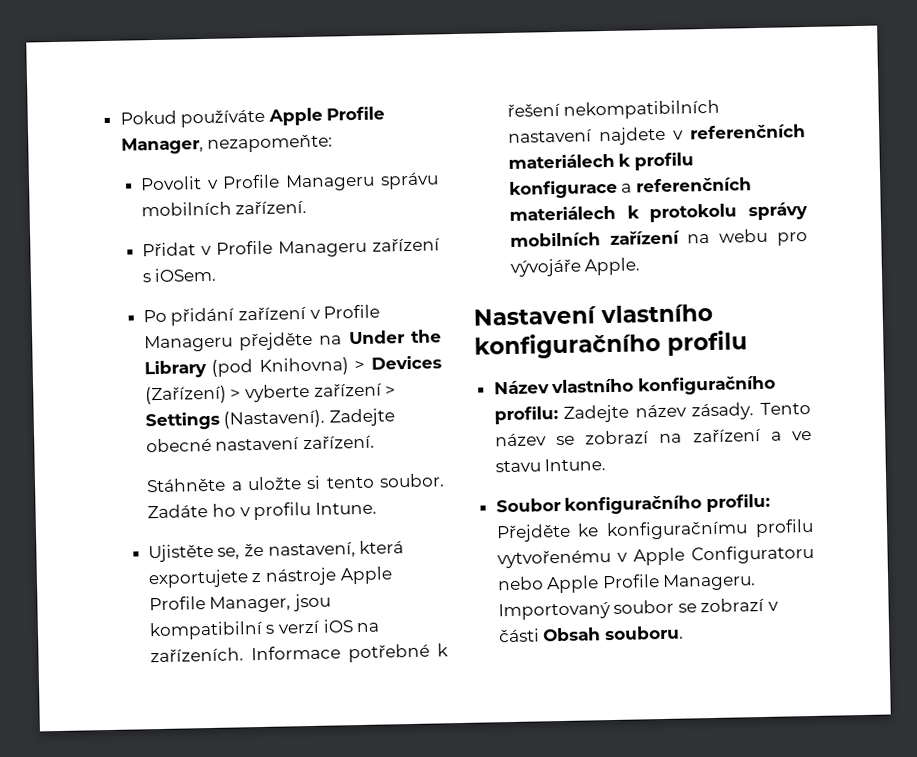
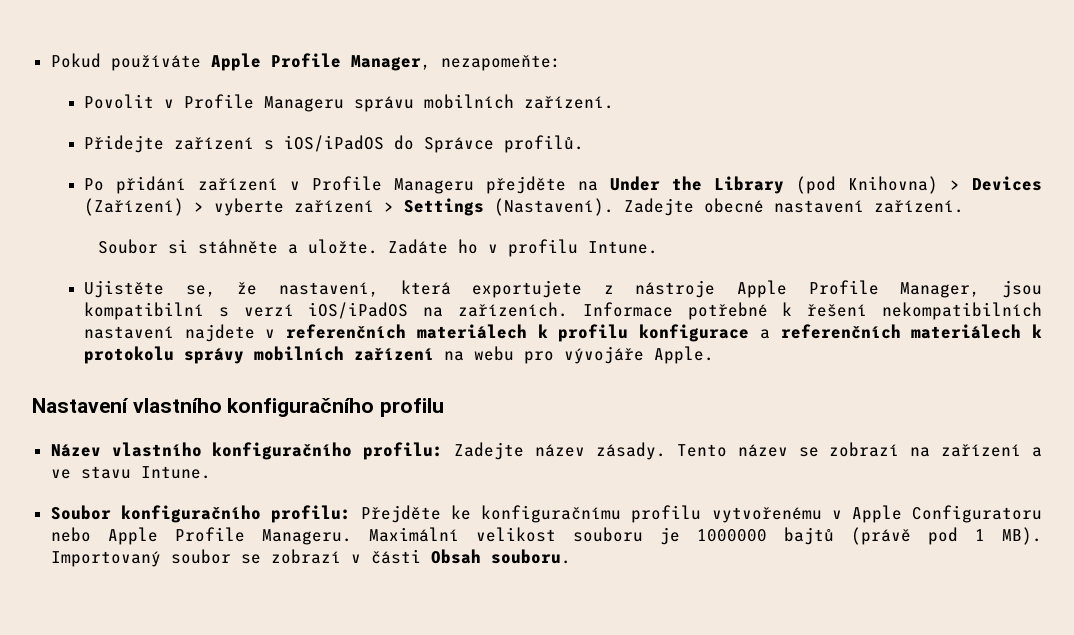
[141,237,441,258] [141,267,218,283] Přidat v Profile Manageru zařízení s iOSem. -> [83,135,584,153] Přidejte zařízení s iOS/iPadOS do Správce profilů.
[146,473,446,493] Stáhněte a uložte si tento soubor. -> [98,239,379,254] Soubor si stáhněte a uložte.
[322,619,354,633] iOS -> [308,302,409,319] iOS/iPadOS
(757, 582) none -> [368,527,1042,545] Maximální velikost souboru je 1000000 bajtů (právě pod 1 MB).

